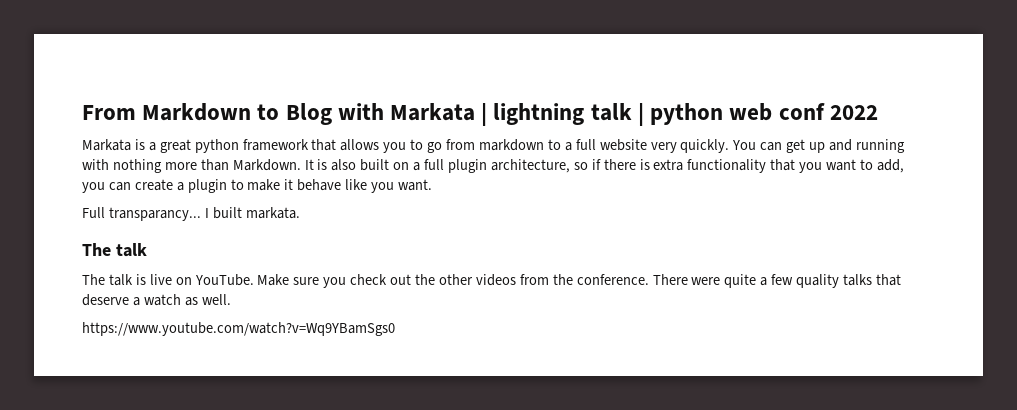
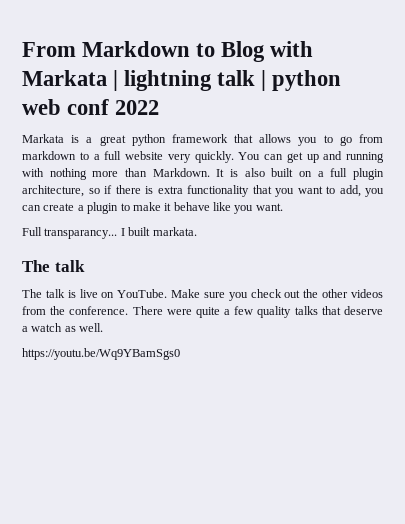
[82,322,395,336] https://www.youtube.com/watch?v=Wq9YBamSgs0 -> [22,348,180,360] https://youtu.be/Wq9YBamSgs0

